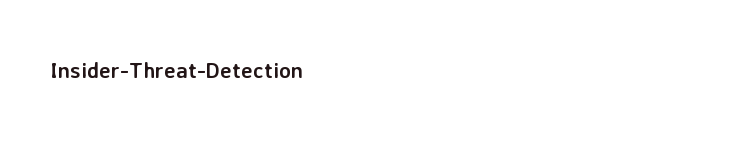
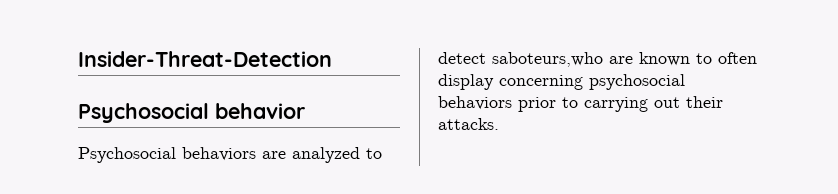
(303, 70) none -> [78,103,305,123] [78,147,382,163] [438,52,757,67] [438,74,685,90] [438,96,723,112] [438,118,499,130] // Psychosocial behavior // Psychosocial behaviors are analyzed to detect saboteurs,who are known to often display concerning psychosocial behaviors prior to carrying out their attacks.

